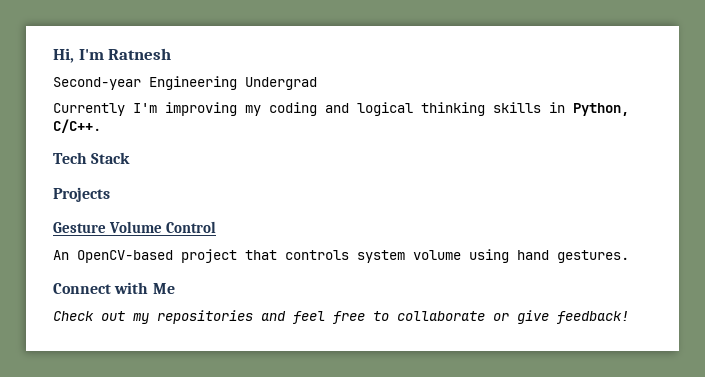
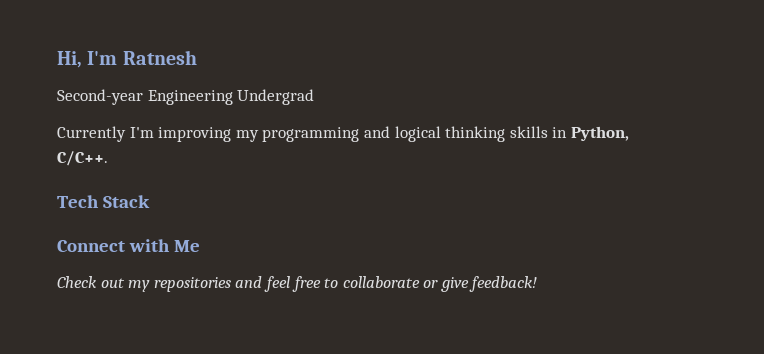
[269,102,317,116] coding -> [262,127,360,142] programming
[53,187,110,202] [53,221,217,233] [53,249,629,263] // Projects // Gesture Volume Control // An OpenCV-based project that controls system volume using hand gestures. -> (150, 201) none

